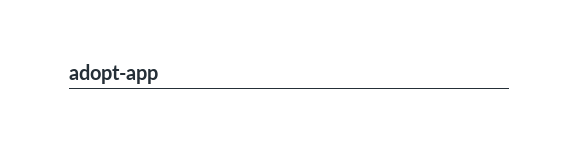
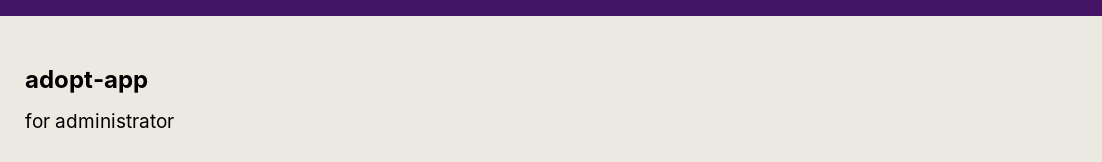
(158, 74) none -> [25,113,175,128] // for administrator

